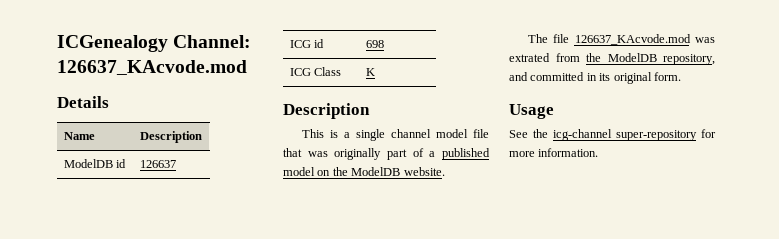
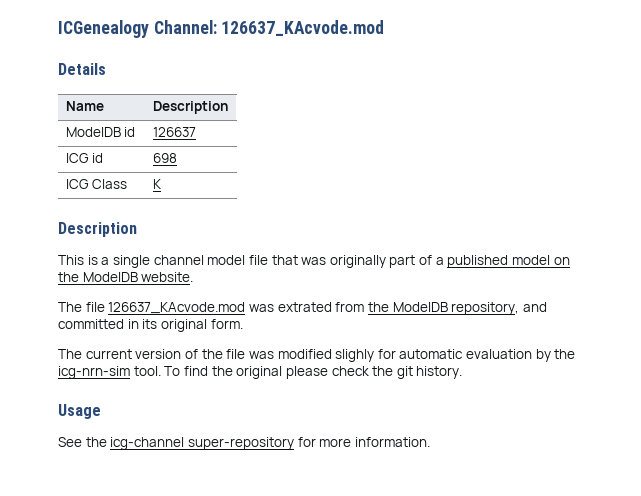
(681, 76) none -> [58,349,576,362] [58,366,463,379] // The current version of the file was modified slighly for automatic evaluation by the icg-nrn-sim tool. To find the original please check the git history.

